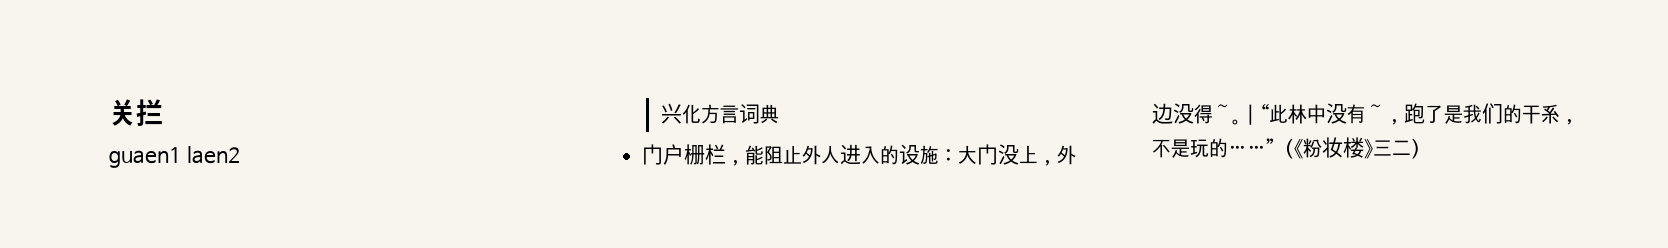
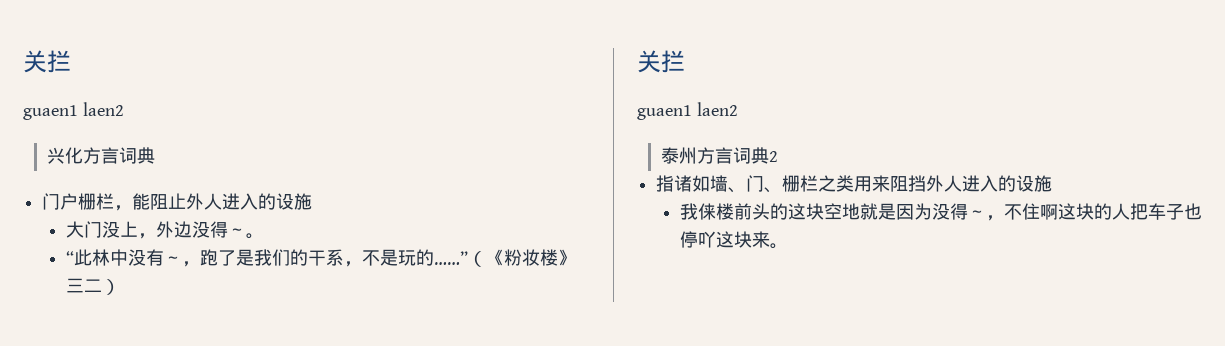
[939,149,959,162] ： -> (313, 201) //
[1241,104,1261,125] ｜ -> (264, 236) //
(1431, 148) none -> [637,50,685,73] [637,102,738,120] [660,147,778,164] [656,175,1053,193] [679,203,1202,221] [679,231,788,249] // 关拦 // guaen1 laen2 // 泰州方言词典2 // 指诸如墙、门、栅栏之类用来阻挡外人进入的设施 // 我俫楼前头的这块空地就是因为没得～，不住啊这块的人把车子也停吖这块来。

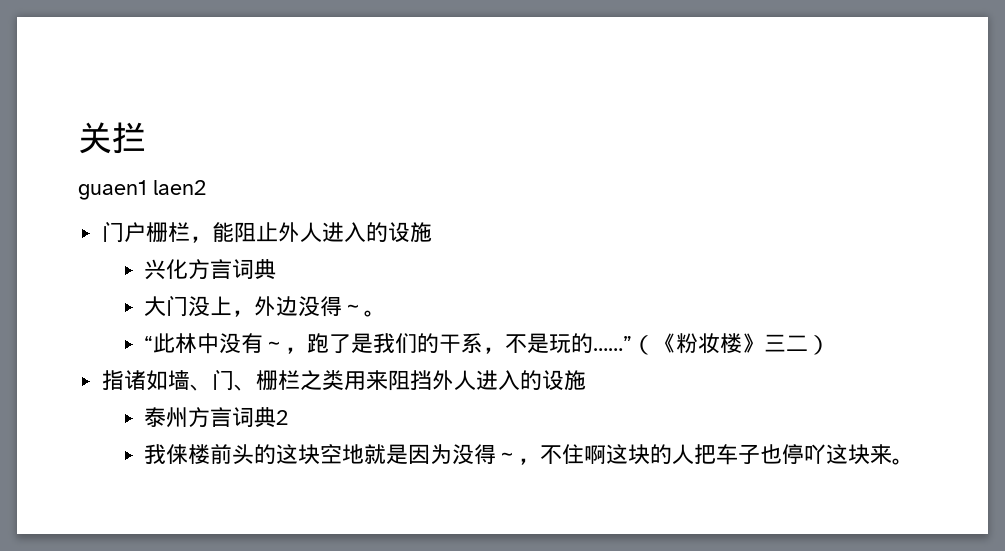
[23,50,71,73] [23,102,124,120] [46,147,155,164] 关拦 // guaen1 laen2 // 兴化方言词典 -> [78,122,146,154] [78,180,206,200] 关拦 // guaen1 laen2
(313, 201) none -> [144,259,277,280] // 兴化方言词典
[637,50,685,73] [637,102,738,120] [660,147,778,164] // 关拦 // guaen1 laen2 // 泰州方言词典2 -> (831, 345) none
(1053, 183) none -> [144,407,289,428] // 泰州方言词典2

